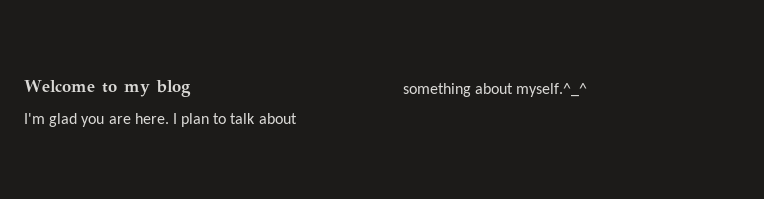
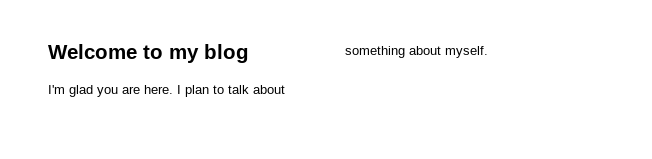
[516,83,588,97] myself.^_^ -> [445,46,488,58] myself.

